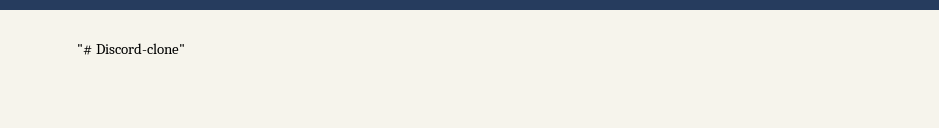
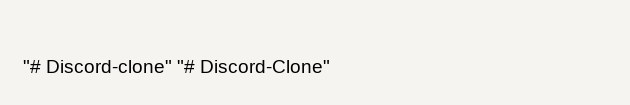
(185, 48) none -> [177,60,331,73] "# Discord-Clone"

